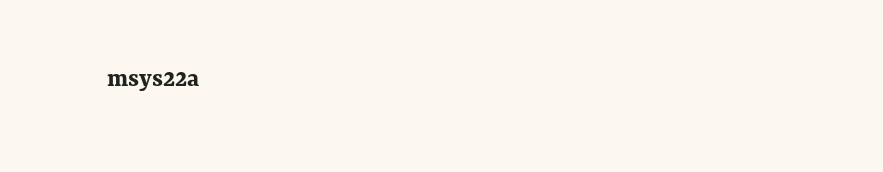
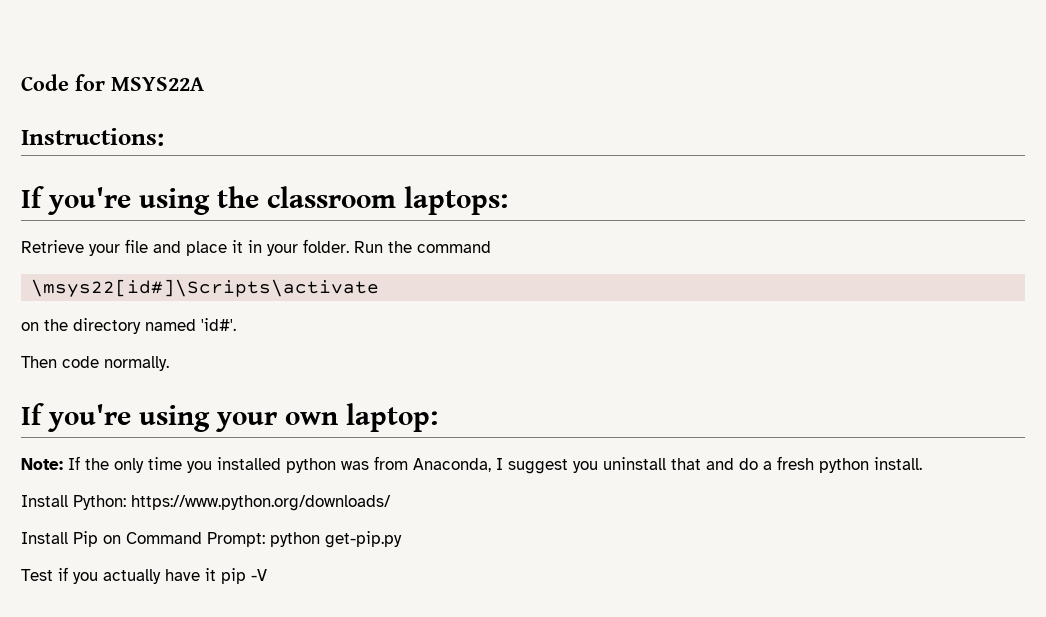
[107,72,199,91] msys22a -> [21,74,204,91] [21,128,164,146] [21,186,508,215] [21,239,491,256] [31,279,380,297] [21,318,236,334] [21,356,169,371] [21,403,438,432] [21,456,922,474] [21,495,391,511] [21,531,402,548] [21,567,267,584] Code for MSYS22A // Instructions: // If you're using the classroom laptops: // Retrieve your file and place it in your folder. Run the command // \msys22[id#]\Scripts\activate // on the directory named 'id#'. // Then code normally. // If you're using your own laptop: // Note: If the only time you installed python was from Anaconda, I suggest you uninstall that and do a fresh python install. // Install Python: https://www.python.org/downloads/ // Install Pip on Command Prompt: python get-pip.py // Test if you actually have it pip -V

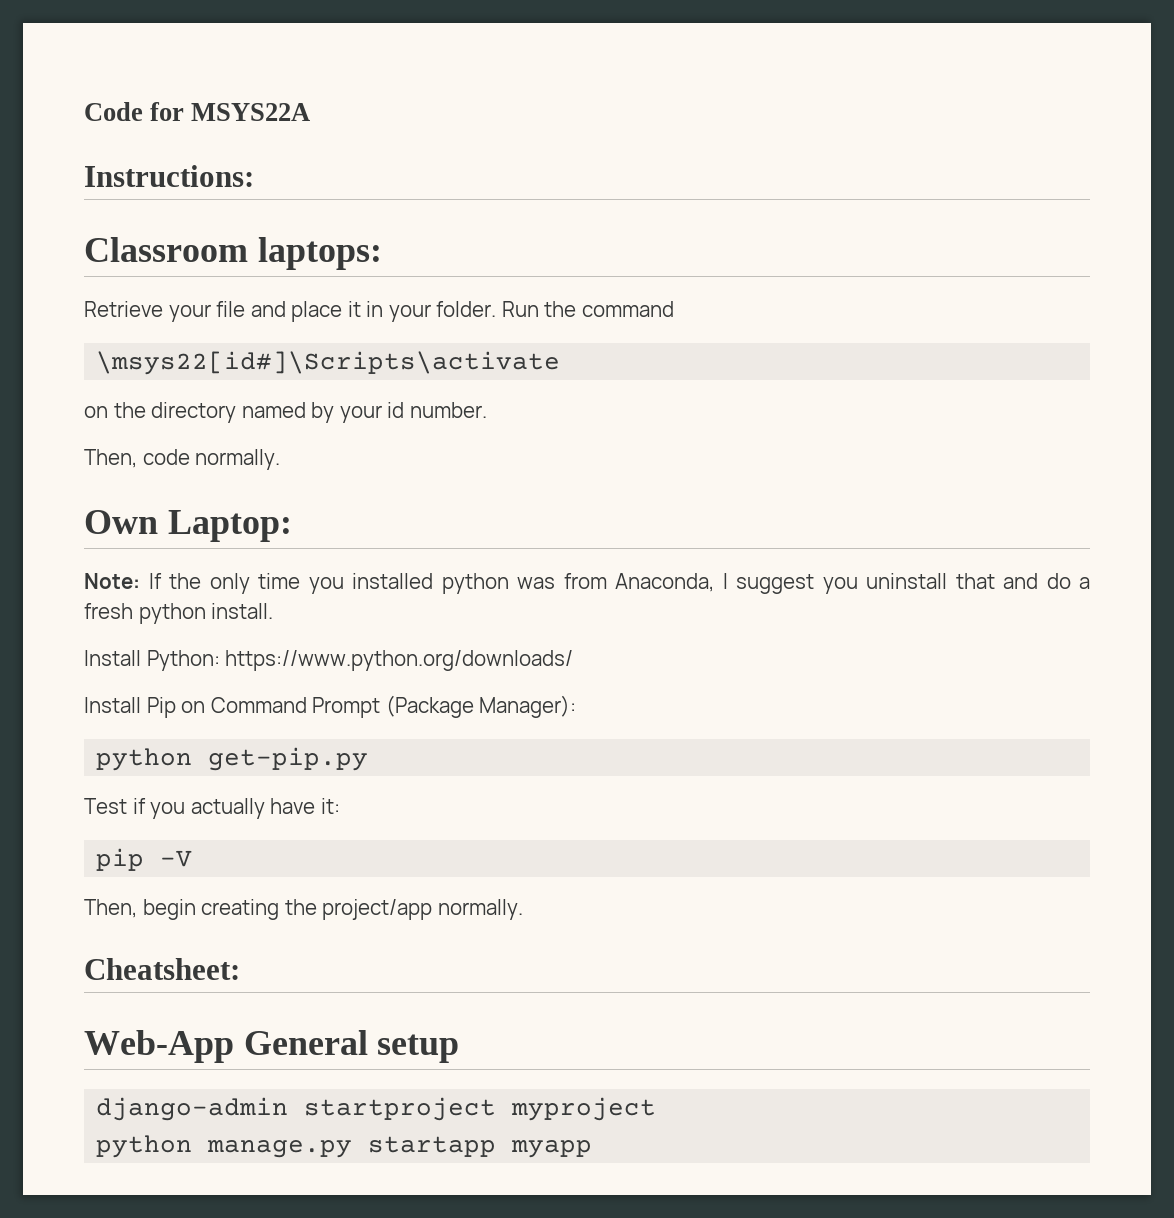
[21,186,396,215] If you're using the classroom -> [84,237,248,262] Classroom
[201,318,236,331] [21,356,169,371] [21,403,438,432] 'id#'. // Then code normally. // If you're using your own laptop: -> [311,402,487,423] [84,449,281,470] [84,510,292,542] by your id number. // Then, code normally. // Own Laptop:
[207,532,265,547] Prompt: -> [312,695,577,718] Prompt (Package Manager): //
[205,568,216,581] it -> [320,798,340,814] it: //
(267, 575) none -> [84,899,523,920] [84,958,240,980] [84,1030,460,1063] [96,1097,657,1121] [96,1135,593,1158] // Then, begin creating the project/app normally. // Cheatsheet: // Web-App General setup // django-admin startproject myproject // python manage.py startapp myapp

